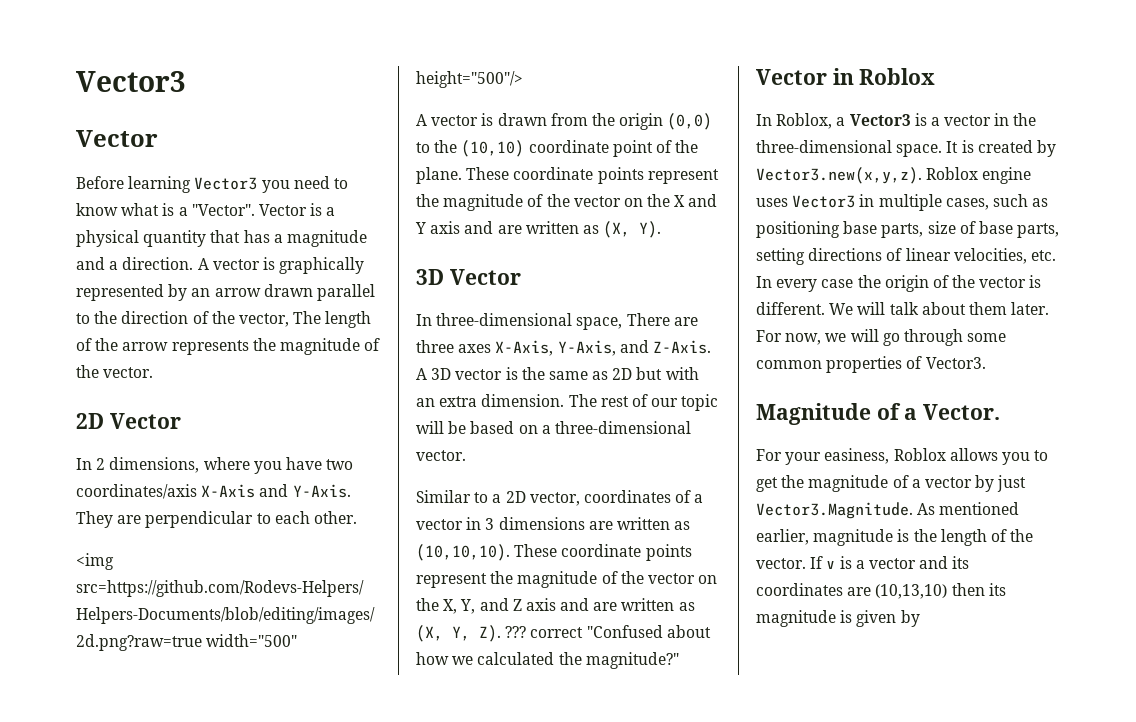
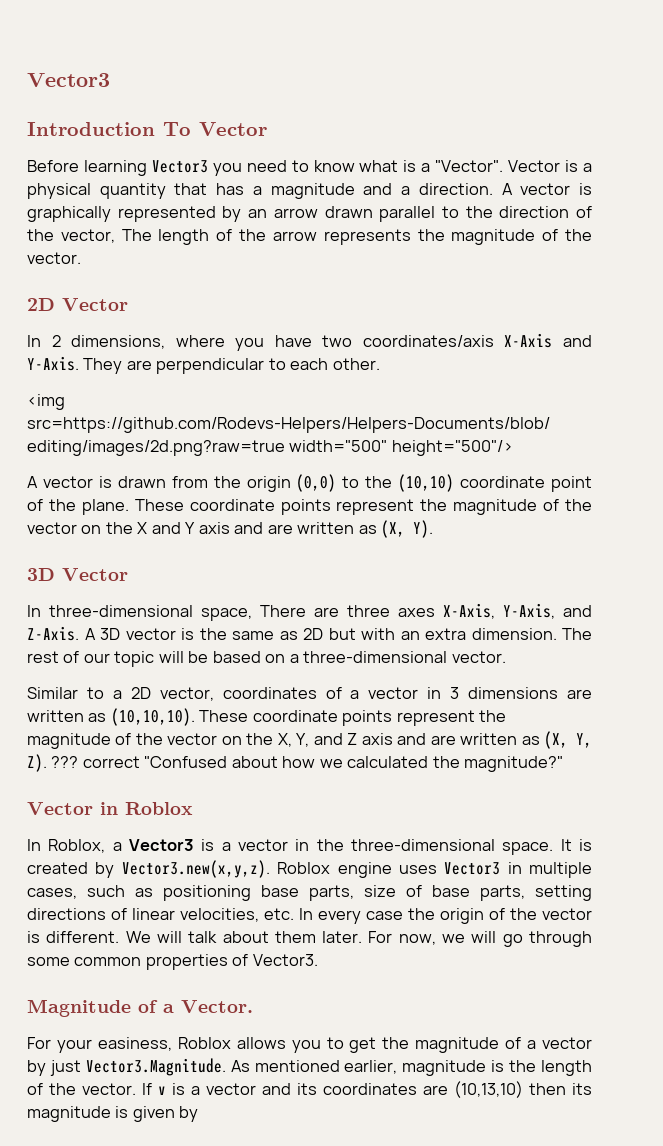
(186, 81) none -> [27,122,191,136] Introduction To

